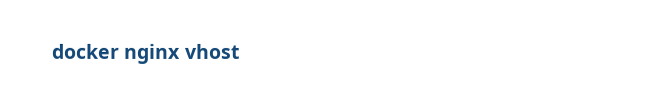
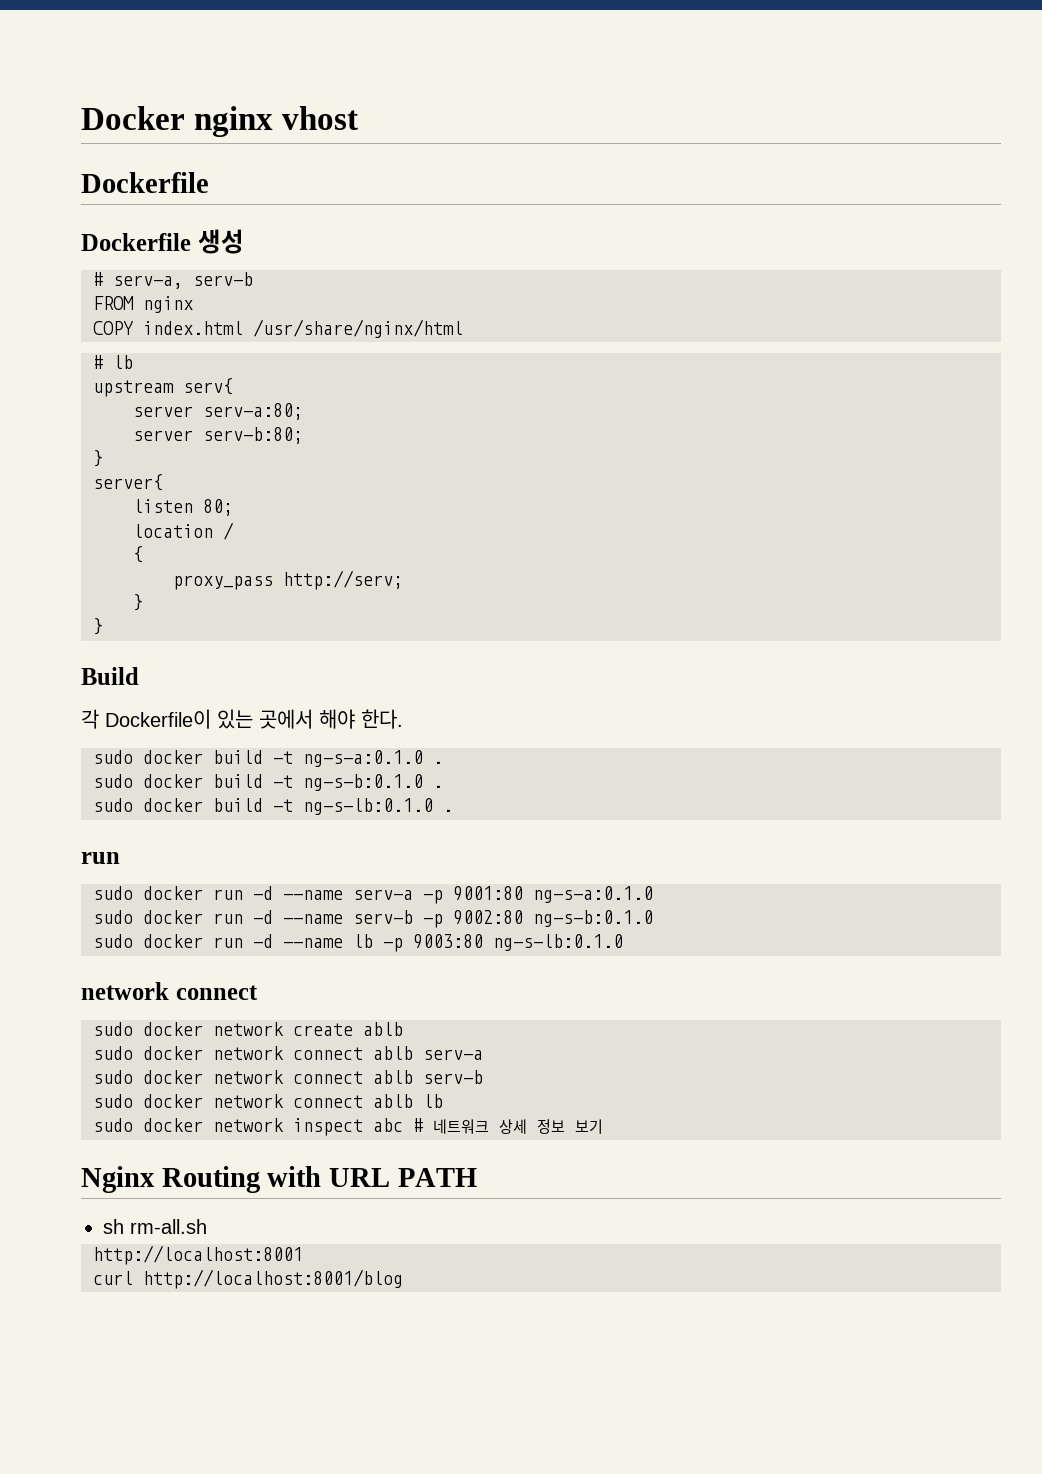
[51,43,120,59] docker -> [81,106,185,130] Docker
(240, 51) none -> [81,172,209,193] [81,229,244,254] [93,272,253,289] [93,296,193,313] [93,319,463,338] [93,355,133,369] [93,378,233,397] [133,403,303,420] [133,427,303,444] [93,450,103,467] [93,474,163,491] [133,499,233,516] [133,522,234,540] [133,546,143,563] [173,570,403,590] [133,594,143,611] [93,618,103,635] [81,667,139,685] [81,709,403,729] [93,750,443,767] [93,774,443,791] [93,798,453,815] [81,852,120,864] [93,886,653,904] [93,910,653,928] [93,934,623,952] [81,982,258,1000] [93,1022,403,1036] [93,1046,483,1060] [93,1070,483,1084] [93,1094,443,1108] [93,1118,603,1136] [81,1166,477,1193] [103,1219,207,1234] [93,1245,303,1265] [93,1269,403,1289] // Dockerfile // Dockerfile 생성 // # serv-a, serv-b // FROM nginx // COPY index.html /usr/share/nginx/html // # lb // upstream serv{ // server serv-a:80; // server serv-b:80; // } // server{ // listen 80; // location / // { // proxy_pass http://serv; // } // } // Build // 각 Dockerfile이 있는 곳에서 해야 한다. // sudo docker build -t ng-s-a:0.1.0 . // sudo docker build -t ng-s-b:0.1.0 . // sudo docker build -t ng-s-lb:0.1.0 . // run // sudo docker run -d --name serv-a -p 9001:80 ng-s-a:0.1.0 // sudo docker run -d --name serv-b -p 9002:80 ng-s-b:0.1.0 // sudo docker run -d --name lb -p 9003:80 ng-s-lb:0.1.0 // network connect // sudo docker network create ablb // sudo docker network connect ablb serv-a // sudo docker network connect ablb serv-b // sudo docker network connect ablb lb // sudo docker network inspect abc # 네트워크 상세 정보 보기 // Nginx Routing with URL PATH // sh rm-all.sh // http://localhost:8001 // curl http://localhost:8001/blog

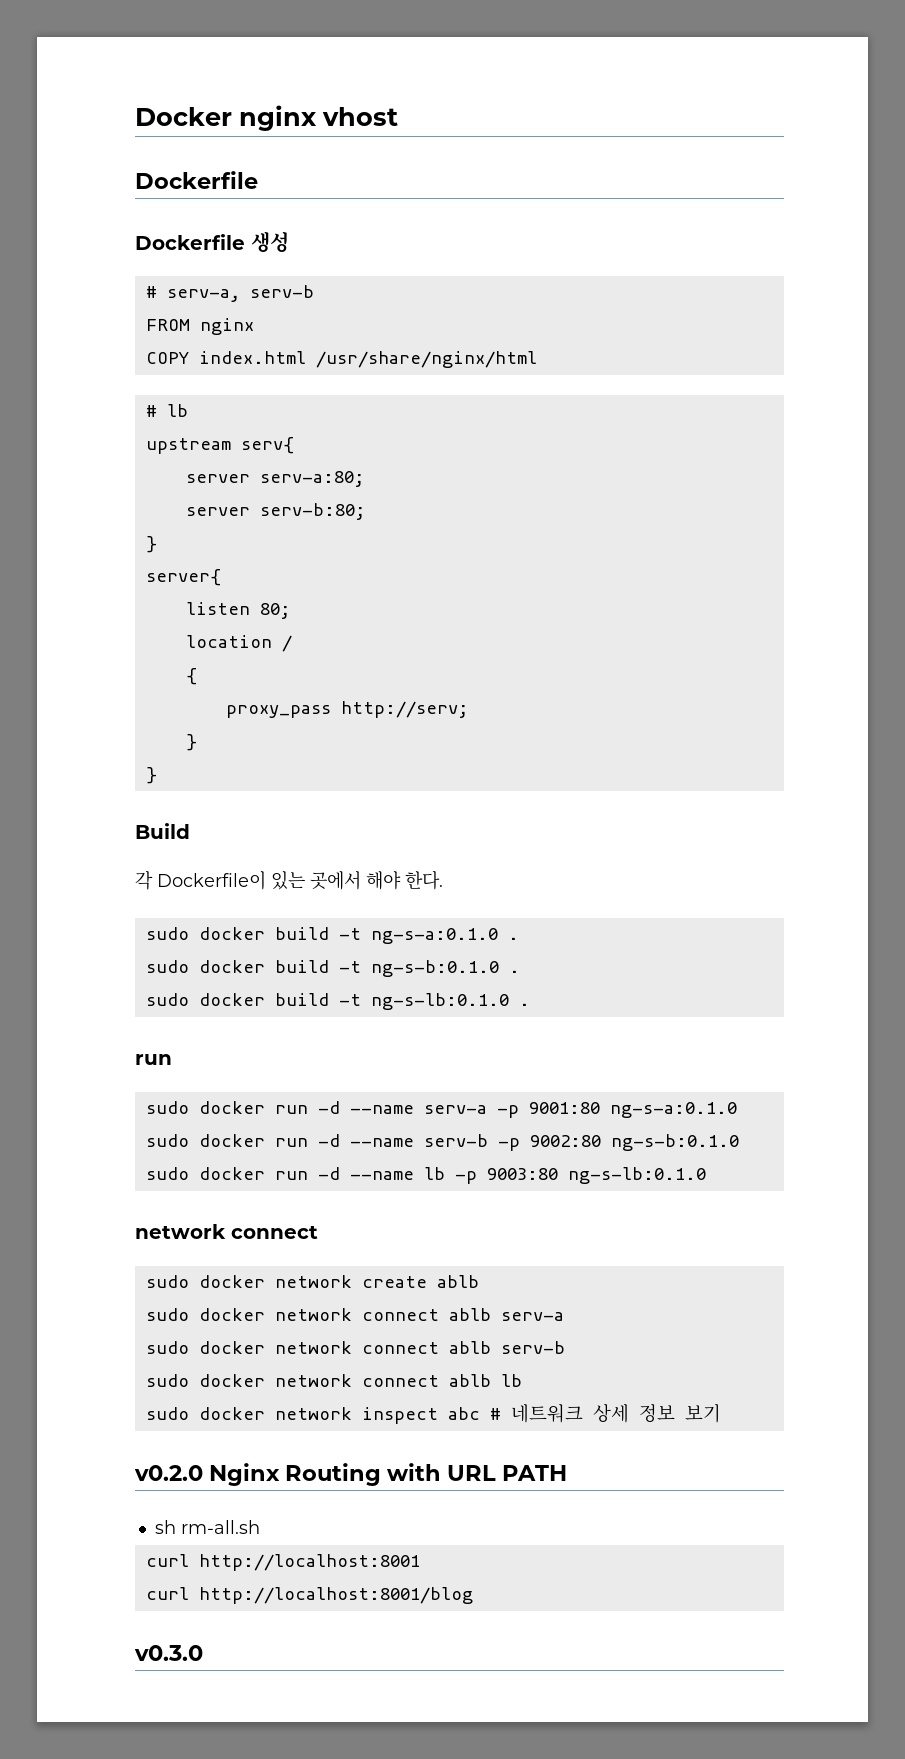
(603, 1126) none -> [134,1465,203,1481] v0.2.0
(207, 1226) none -> [145,1554,189,1567] curl
(403, 1279) none -> [134,1645,203,1661] // v0.3.0

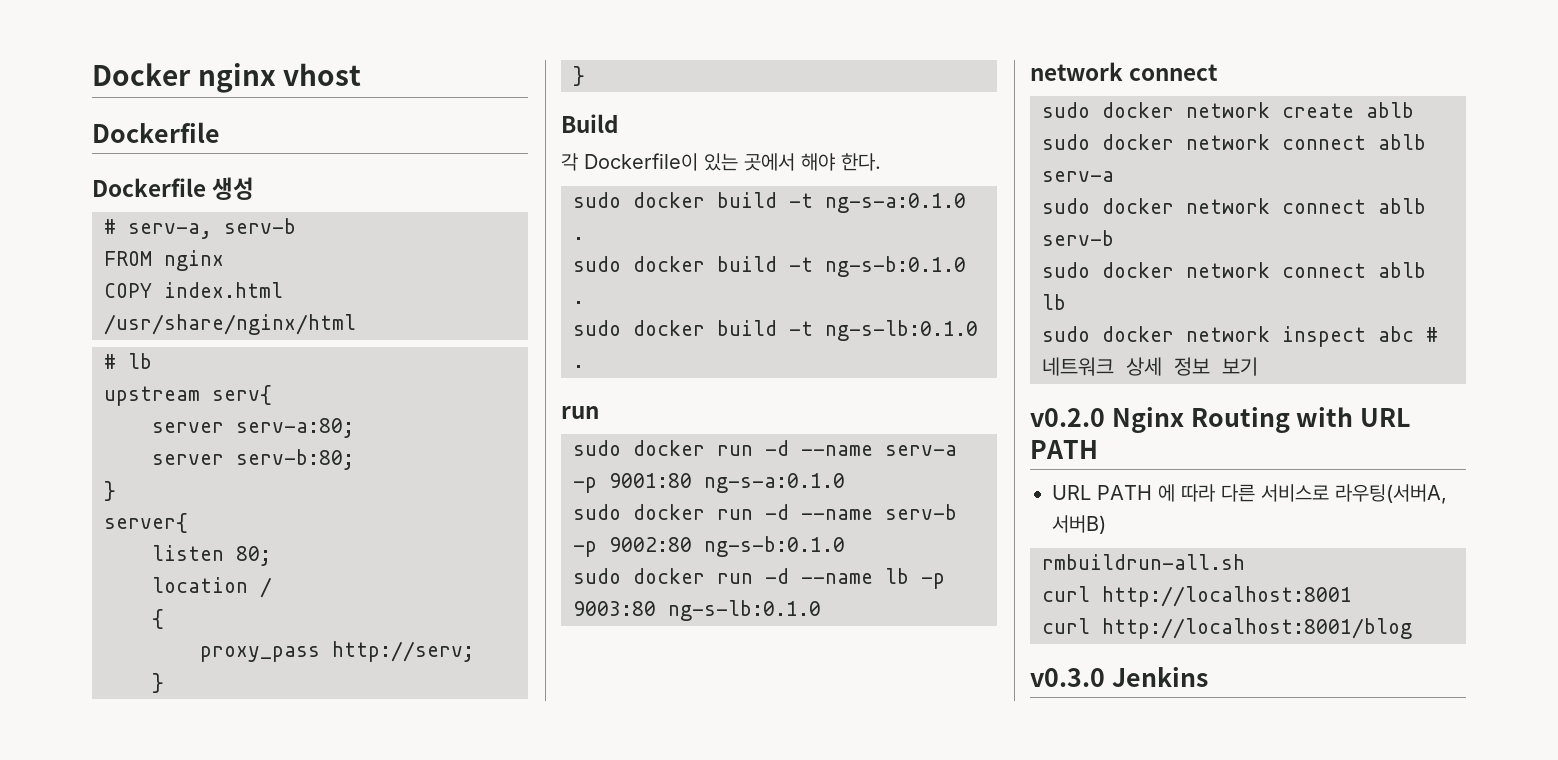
[154,1520,260,1534] sh rm-all.sh -> [1052,484,1447,504] [1052,515,1106,534] [1042,554,1245,570] URL PATH 에 따라 다른 서비스로 라우팅(서버A, 서버B) // rmbuildrun-all.sh
(203, 1653) none -> [1111,667,1208,687] Jenkins

